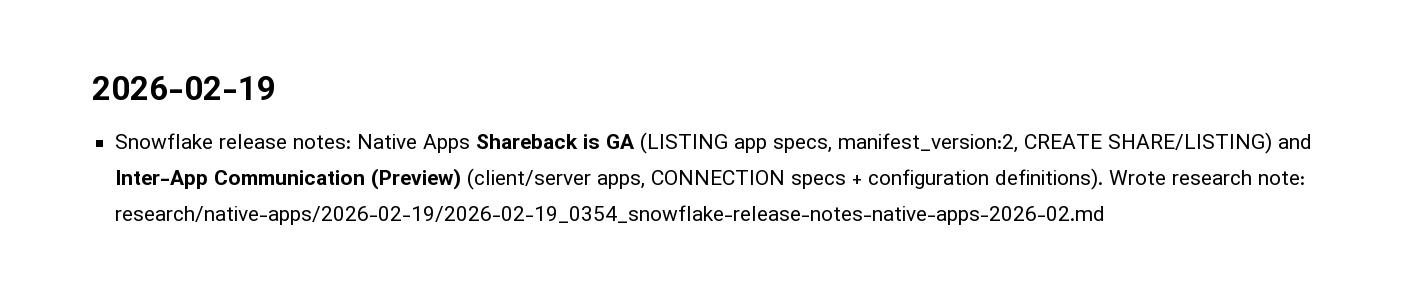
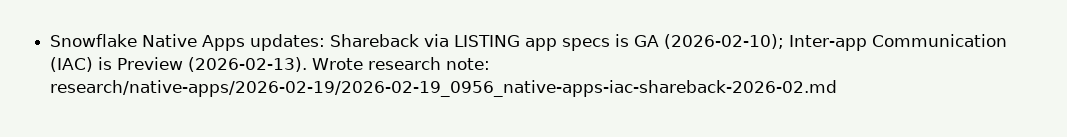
[92,76,276,100] [115,132,1313,154] [115,168,1104,190] 2026-02-19 // Snowflake release notes: Native Apps Shareback is GA (LISTING app specs, manifest_version:2, CREATE SHARE/LISTING) and Inter-App Communication (Preview) (client/server apps, CONNECTION specs + configuration definitions). -> [50,34,1008,51] [50,57,308,72] Snowflake Native Apps updates: Shareback via LISTING app specs is GA (2026-02-10); Inter-app Communication (IAC) is Preview (2026-02-13).
[115,205,1106,225] research/native-apps/2026-02-19/2026-02-19_0354_snowflake-release-notes-native-apps-2026-02.md -> [50,80,838,97] research/native-apps/2026-02-19/2026-02-19_0956_native-apps-iac-shareback-2026-02.md

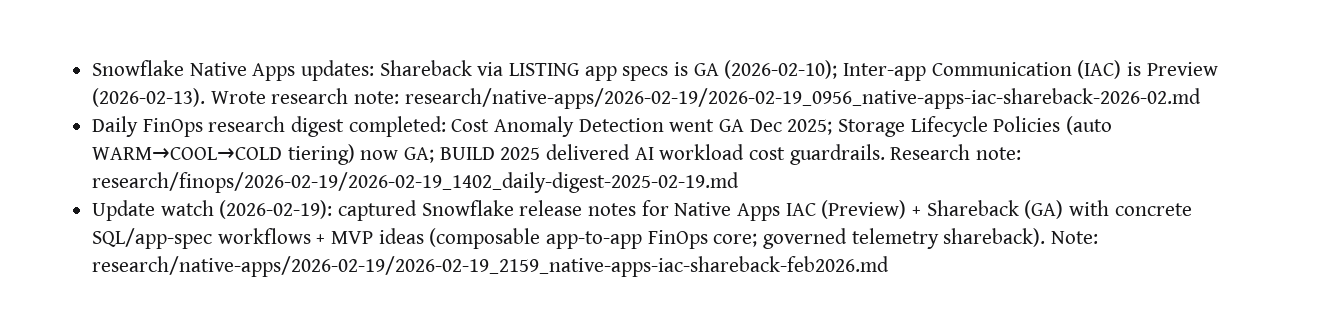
(838, 88) none -> [92,116,1113,137] [92,144,1022,165] [92,172,740,193] [92,200,1192,221] [92,228,1099,249] [92,256,890,277] // Daily FinOps research digest completed: Cost Anomaly Detection went GA Dec 2025; Storage Lifecycle Policies (auto WARM→COOL→COLD tiering) now GA; BUILD 2025 delivered AI workload cost guardrails. Research note: research/finops/2026-02-19/2026-02-19_1402_daily-digest-2025-02-19.md // Update watch (2026-02-19): captured Snowflake release notes for Native Apps IAC (Preview) + Shareback (GA) with concrete SQL/app-spec workflows + MVP ideas (composable app-to-app FinOps core; governed telemetry shareback). Note: research/native-apps/2026-02-19/2026-02-19_2159_native-apps-iac-shareback-feb2026.md

